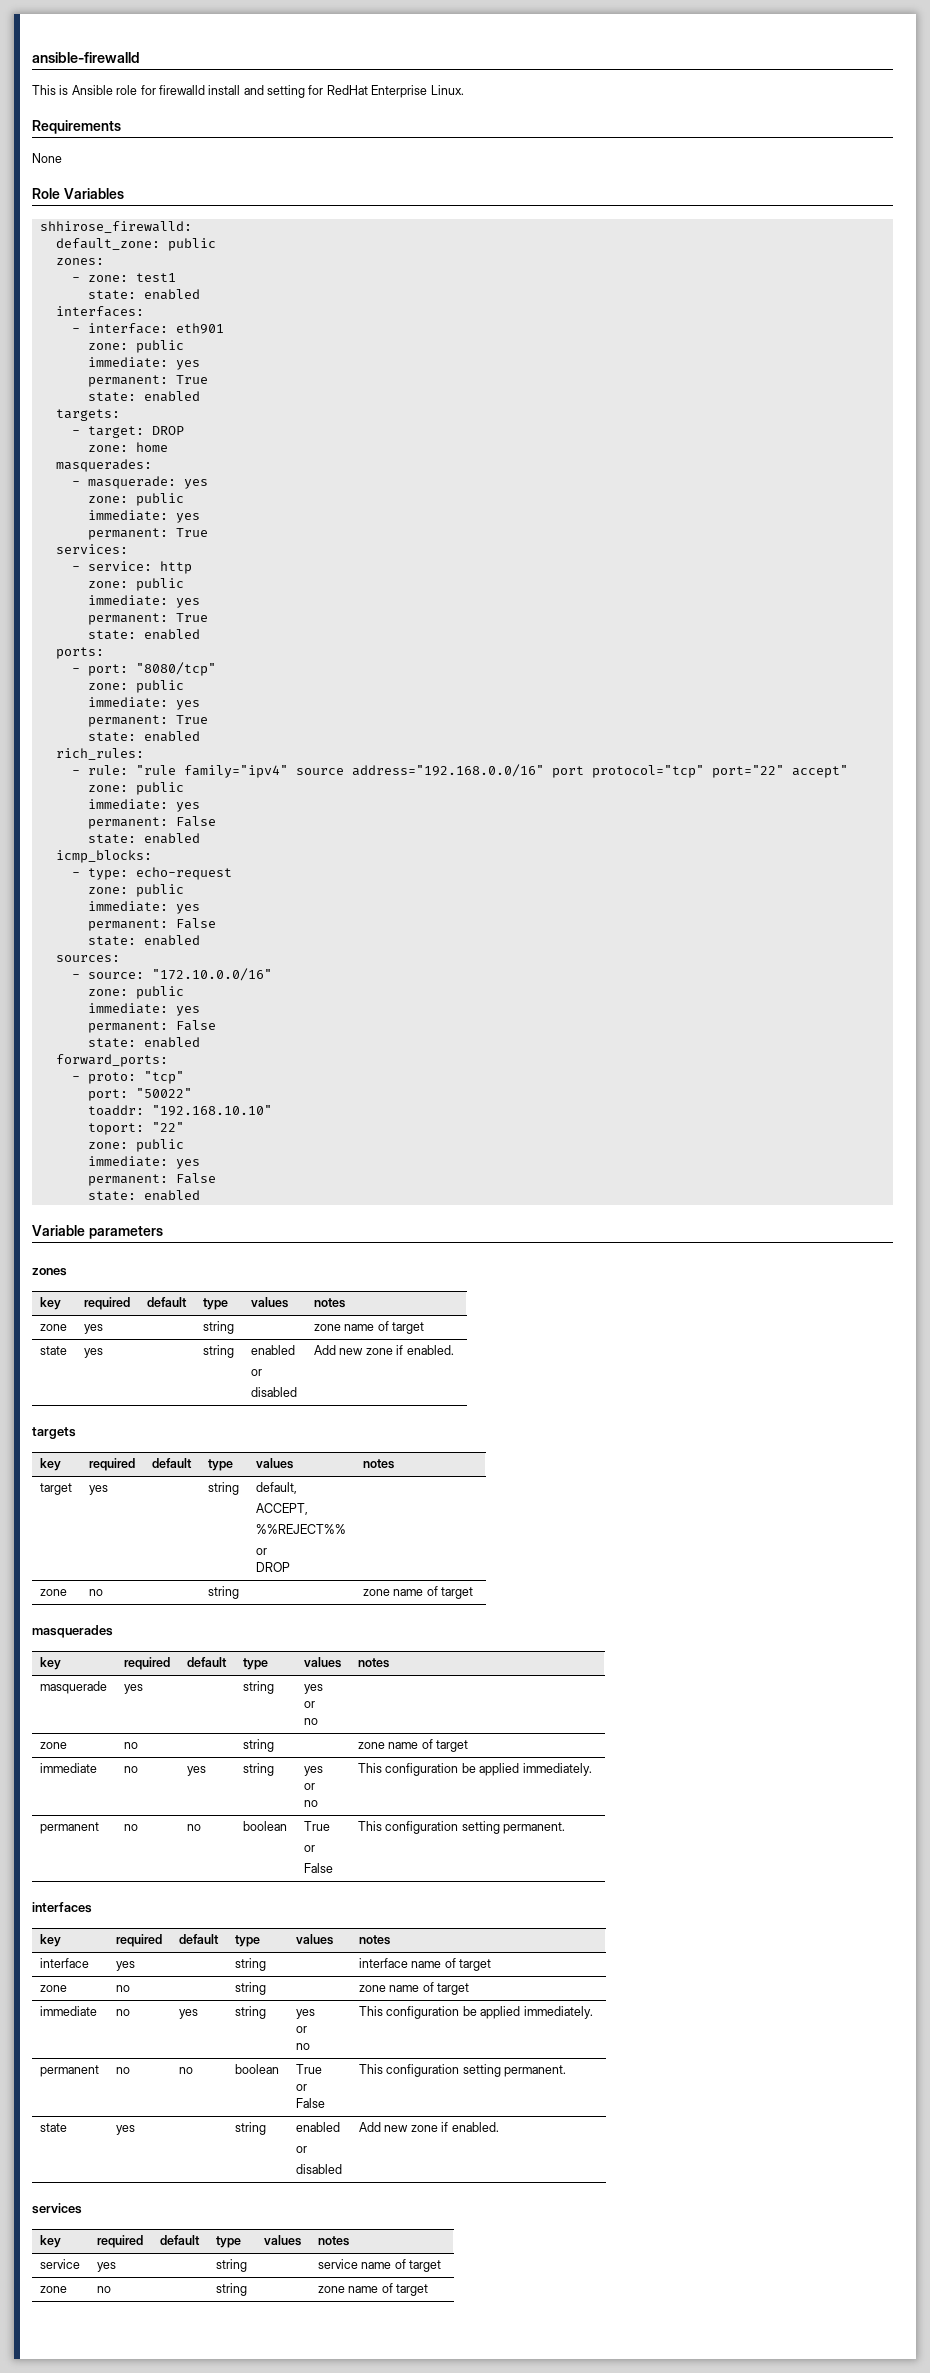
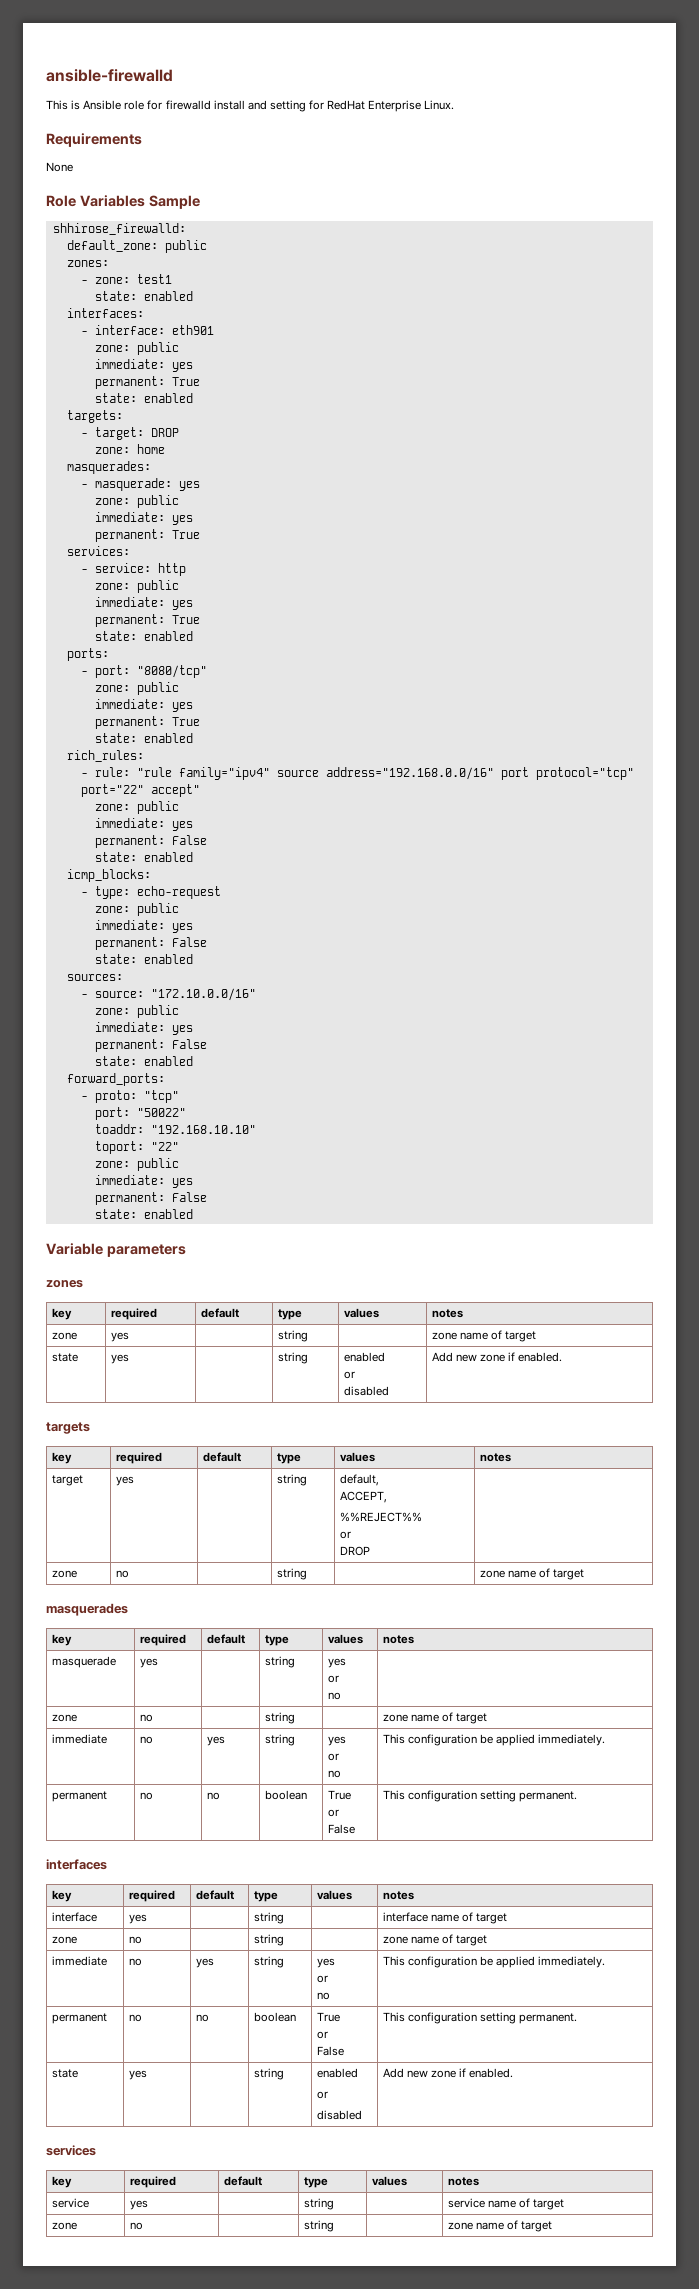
(124, 193) none -> [148,195,200,209] Sample

